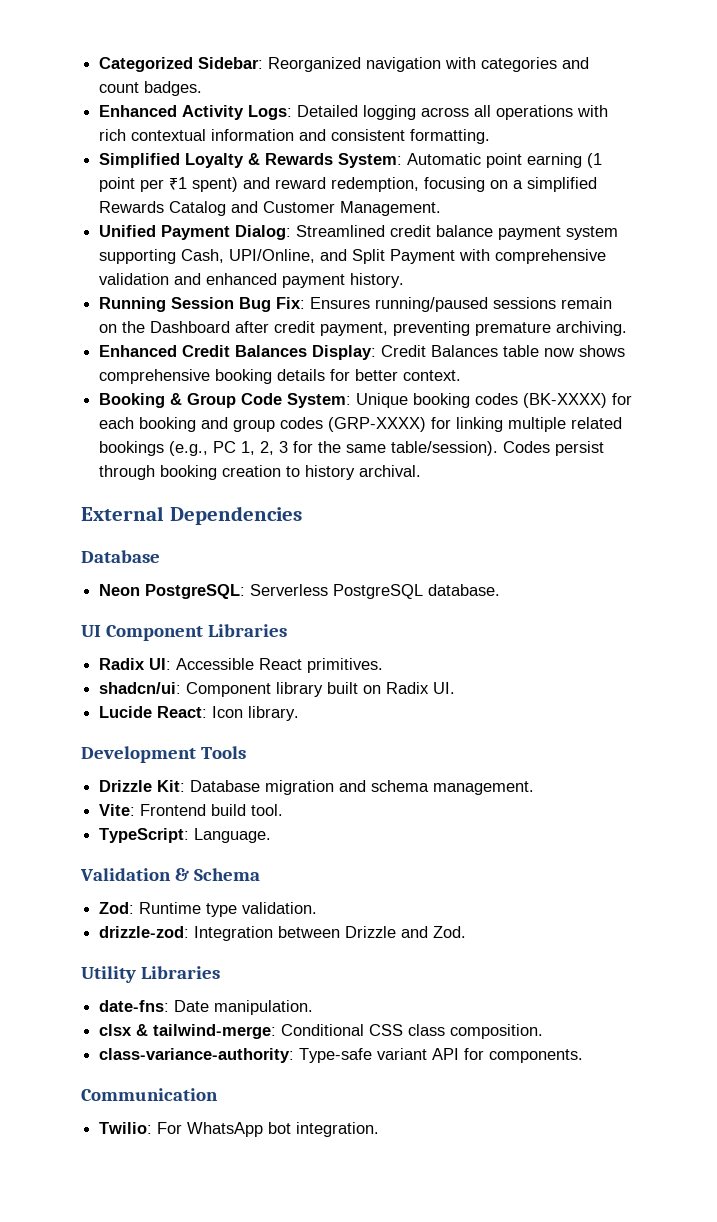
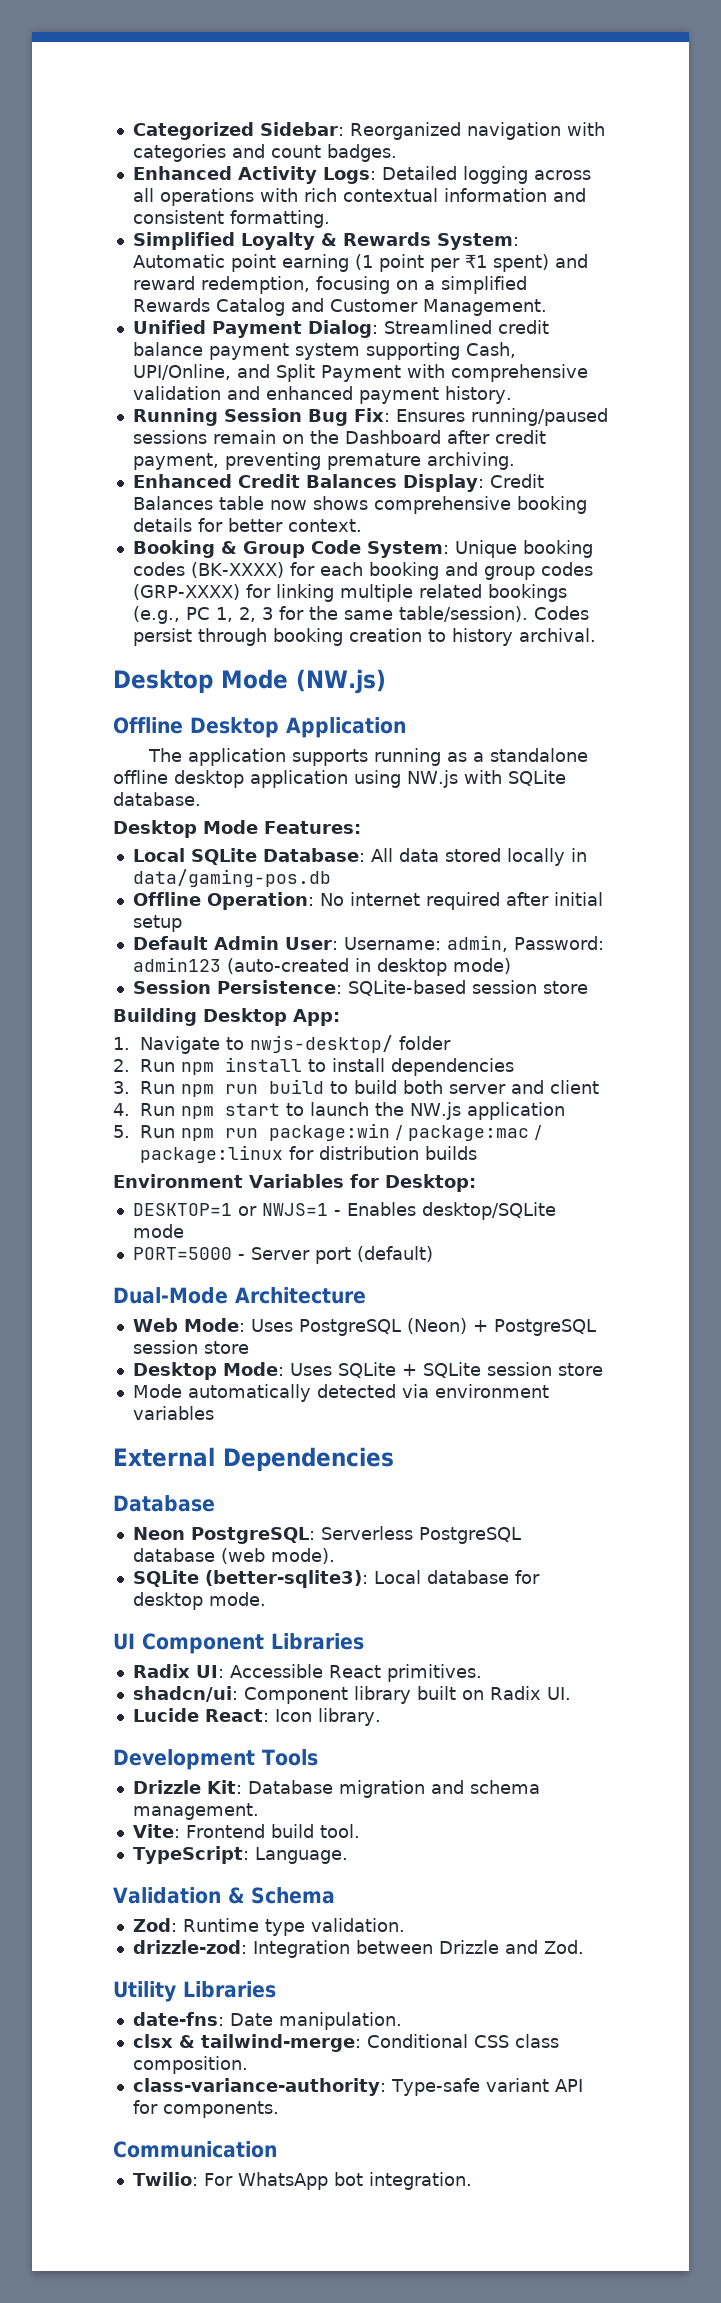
(422, 471) none -> [113,669,386,694] [113,717,406,738] [147,748,588,766] [113,770,566,788] [113,792,201,806] [113,820,361,838] [132,848,587,866] [132,869,331,887] [132,892,603,910] [132,915,182,932] [132,935,604,952] [132,957,511,976] [132,980,588,996] [113,1008,340,1026] [113,1035,452,1054] [113,1057,515,1076] [113,1079,600,1097] [113,1102,566,1120] [113,1123,543,1141] [140,1145,478,1163] [113,1174,476,1192] [132,1202,556,1220] [132,1224,184,1238] [132,1246,433,1264] [113,1287,366,1304] [132,1318,596,1336] [132,1340,249,1354] [132,1362,603,1380] [132,1384,549,1402] [132,1406,214,1420] // Desktop Mode (NW.js) // Offline Desktop Application // The application supports running as a standalone offline desktop application using NW.js with SQLite database. // Desktop Mode Features: // Local SQLite Database: All data stored locally in data/gaming-pos.db // Offline Operation: No internet required after initial setup // Default Admin User: Username: admin, Password: admin123 (auto-created in desktop mode) // Session Persistence: SQLite-based session store // Building Desktop App: // 1. Navigate to nwjs-desktop/ folder // 2. Run npm install to install dependencies // 3. Run npm run build to build both server and client // 4. Run npm start to launch the NW.js application // 5. Run npm run package:win / package:mac / package:linux for distribution builds // Environment Variables for Desktop: // DESKTOP=1 or NWJS=1 - Enables desktop/SQLite mode // PORT=5000 - Server port (default) // Dual-Mode Architecture // Web Mode: Uses PostgreSQL (Neon) + PostgreSQL session store // Desktop Mode: Uses SQLite + SQLite session store // Mode automatically detected via environment variables
[428,584,501,596] database. -> [132,1548,335,1564] [132,1570,540,1588] [132,1592,266,1610] database (web mode). // SQLite (better-sqlite3): Local database for desktop mode.

